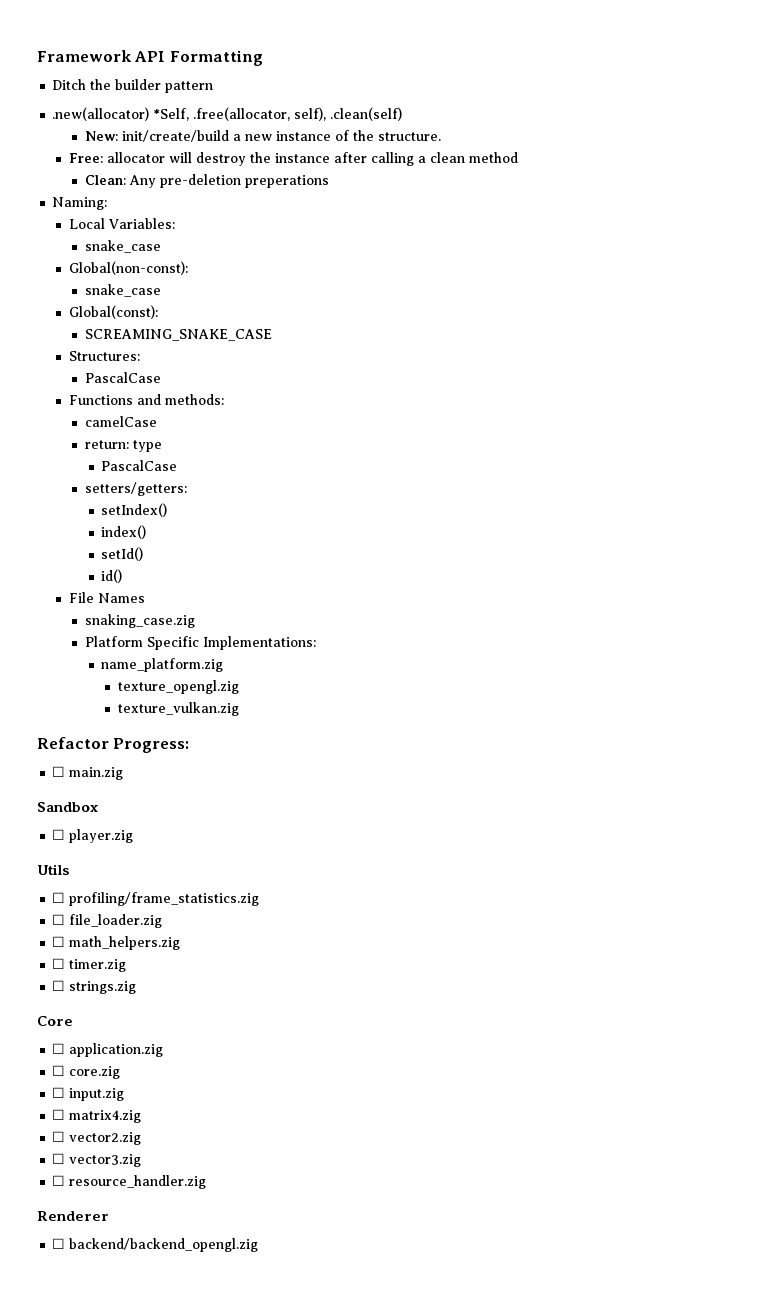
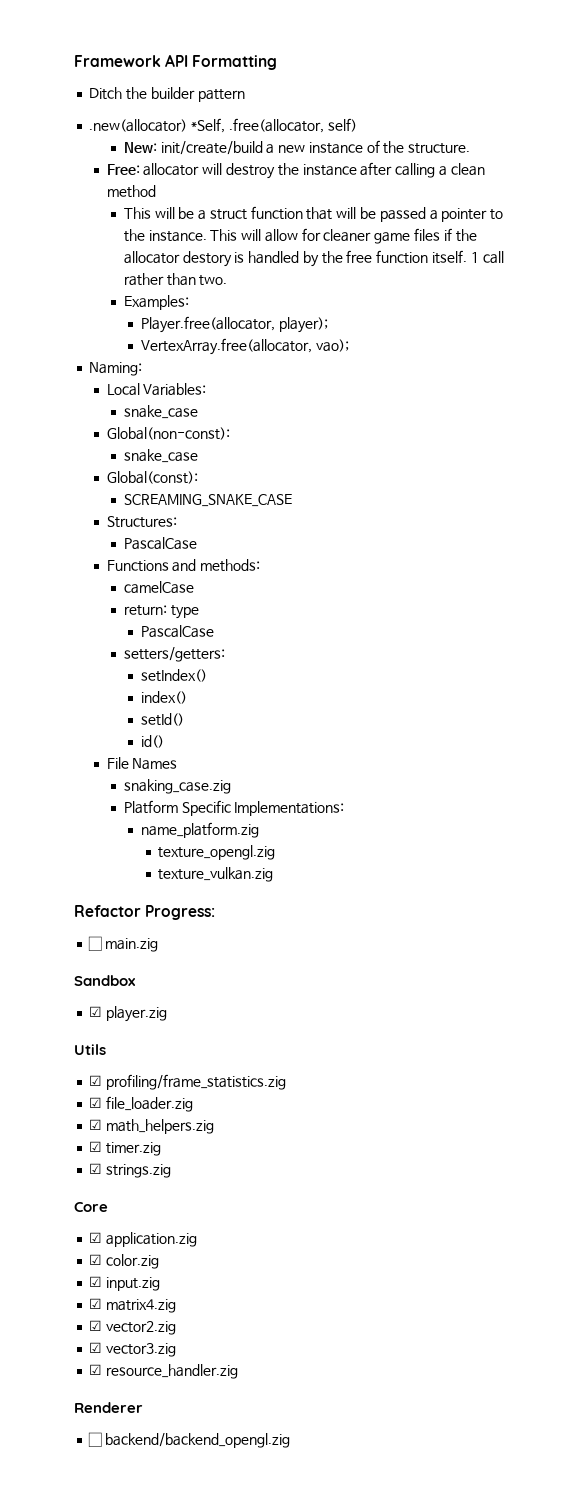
[294,107,403,121] self), .clean(self) -> [327,118,357,132] self)
[85,174,330,188] Clean: Any pre-deletion preperations -> [123,206,504,222] [123,228,477,244] [123,250,504,267] [123,273,228,286] [123,295,189,310] [141,316,328,333] [141,338,349,355] This will be a struct function that will be passed a pointer to the instance. This will allow for cleaner game files if the allocator destory is handled by the free function itself. 1 call rather than two. // Examples: // Player.free(allocator, player); // VertexArray.free(allocator, vao);
[52,829,66,840] ☐ -> [89,1006,103,1017] ☑
[52,892,66,903] ☐ -> [89,1075,103,1086] ☑
[52,914,66,925] ☐ -> [89,1097,103,1108] ☑
[52,936,66,947] ☐ -> [89,1119,103,1130] ☑
[52,958,66,969] ☐ -> [89,1141,103,1152] ☑
[52,980,66,991] ☐ -> [89,1163,103,1174] ☑
[52,1043,66,1054] ☐ -> [89,1232,103,1243] ☑
[52,1065,121,1079] [52,1087,66,1098] ☐ core.zig // ☐ -> [89,1254,160,1269] [89,1276,103,1287] ☑ color.zig // ☑
[52,1109,66,1120] ☐ -> [89,1298,103,1309] ☑
[52,1131,66,1142] ☐ -> [89,1320,103,1331] ☑
[52,1153,66,1164] ☐ -> [89,1342,103,1353] ☑
[52,1175,66,1186] ☐ -> [89,1364,103,1375] ☑

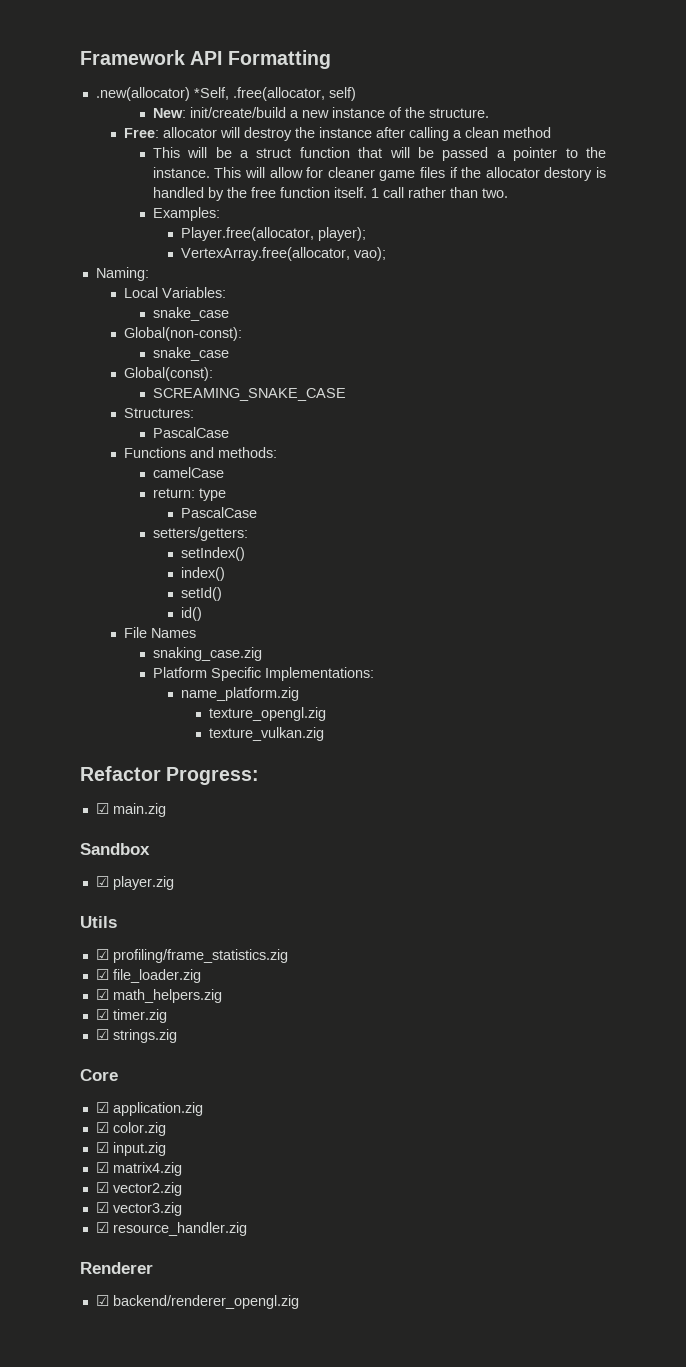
[89,87,245,102] // Ditch the builder pattern -> (331, 59) none
[88,936,103,951] ☐ -> [95,803,109,814] ☑
[88,1432,291,1448] ☐ backend/backend_opengl.zig -> [95,1295,299,1309] ☑ backend/renderer_opengl.zig

